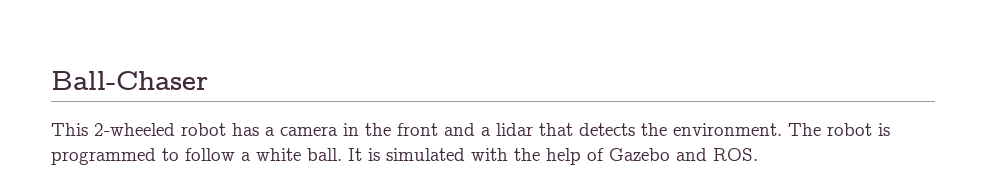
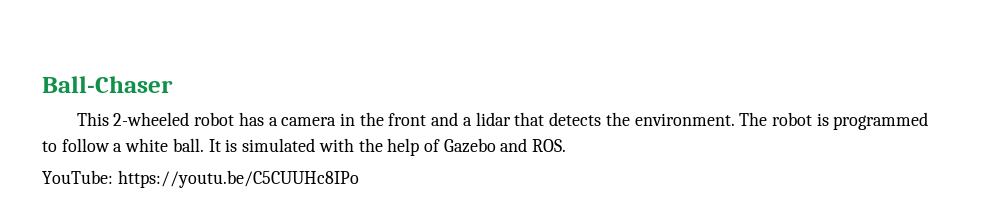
(758, 154) none -> [42,170,359,188] // YouTube: https://youtu.be/C5CUUHc8IPo

